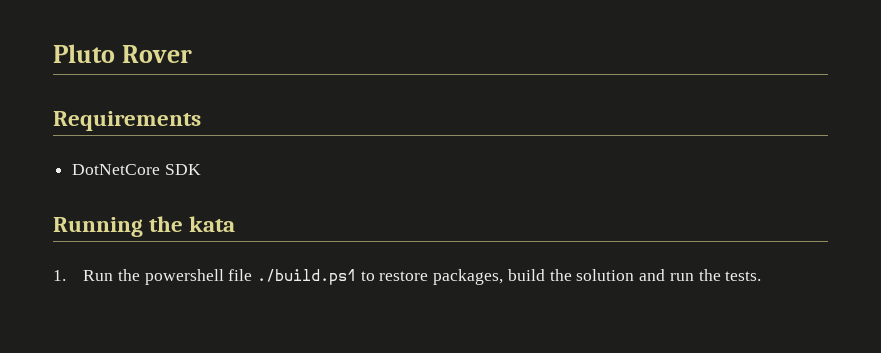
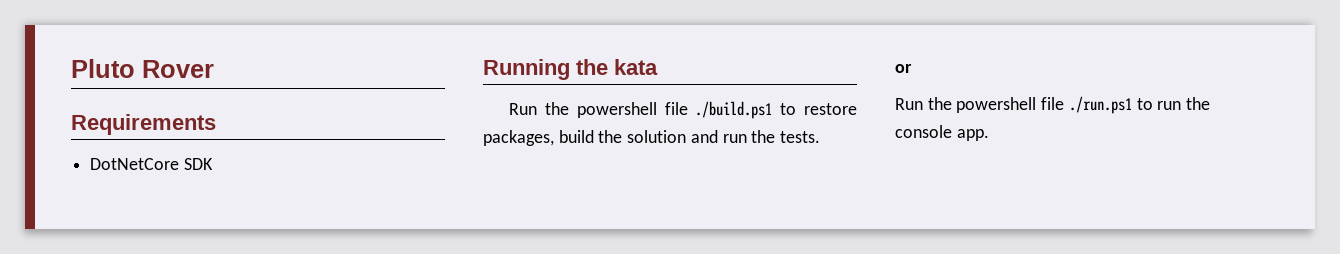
[53,270,66,281] 1. -> (658, 67) none
(762, 276) none -> [895,64,912,73] [895,96,1211,114] [895,125,989,141] // or // Run the powershell file ./run.ps1 to run the console app.

